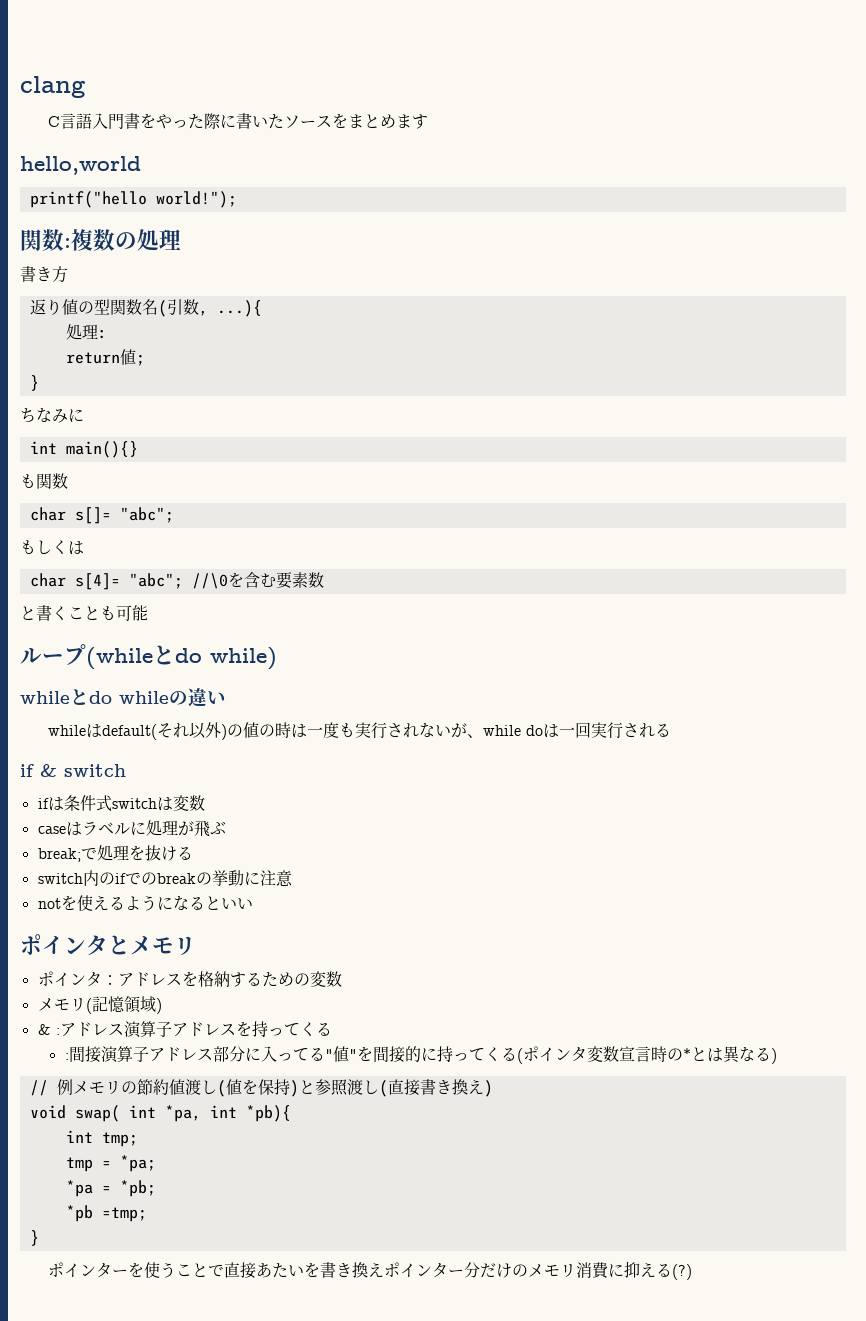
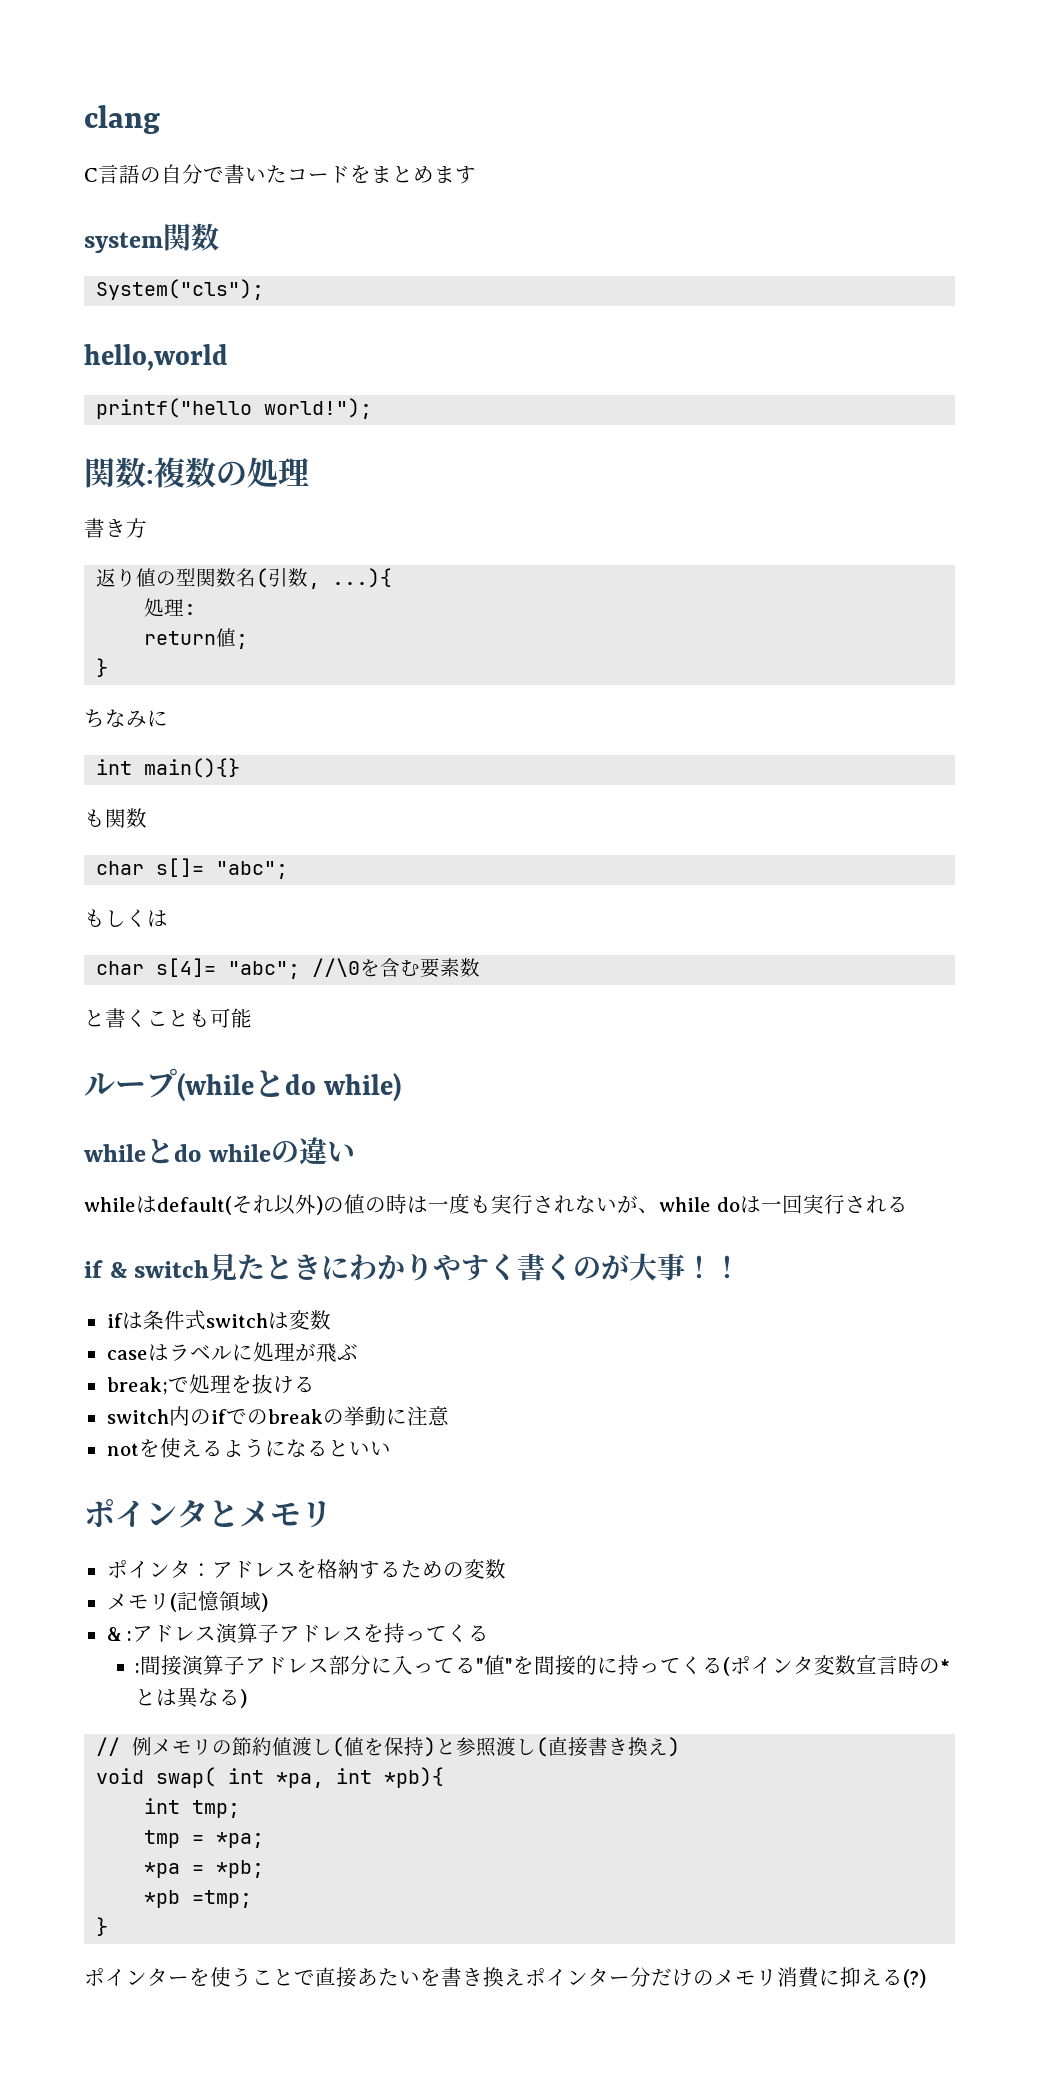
[92,113,333,129] 入門書をやった際に書いたソース -> [140,164,350,184] の自分で書いたコード
(429, 121) none -> [84,223,219,253] [96,279,265,300] // system関数 // System("cls");
(126, 770) none -> [209,1253,742,1281] 見たときにわかりやすく書くのが大事！！

